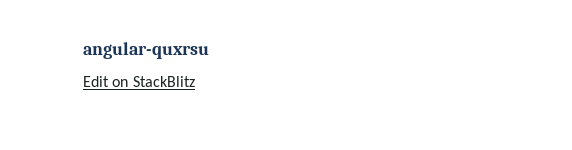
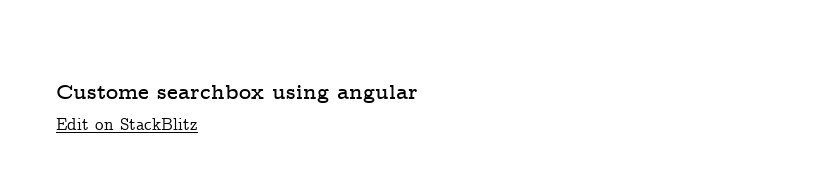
[83,42,209,59] angular-quxrsu -> [56,85,418,103] Custome searchbox using angular

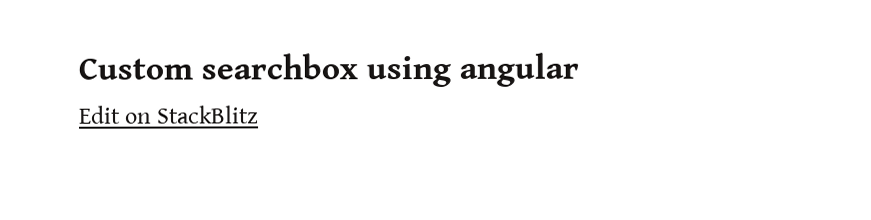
[56,85,149,99] Custome -> [78,57,193,80] Custom

